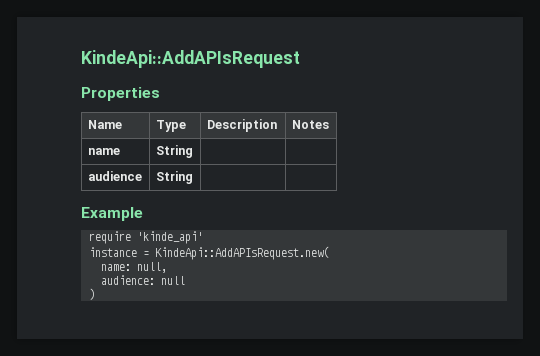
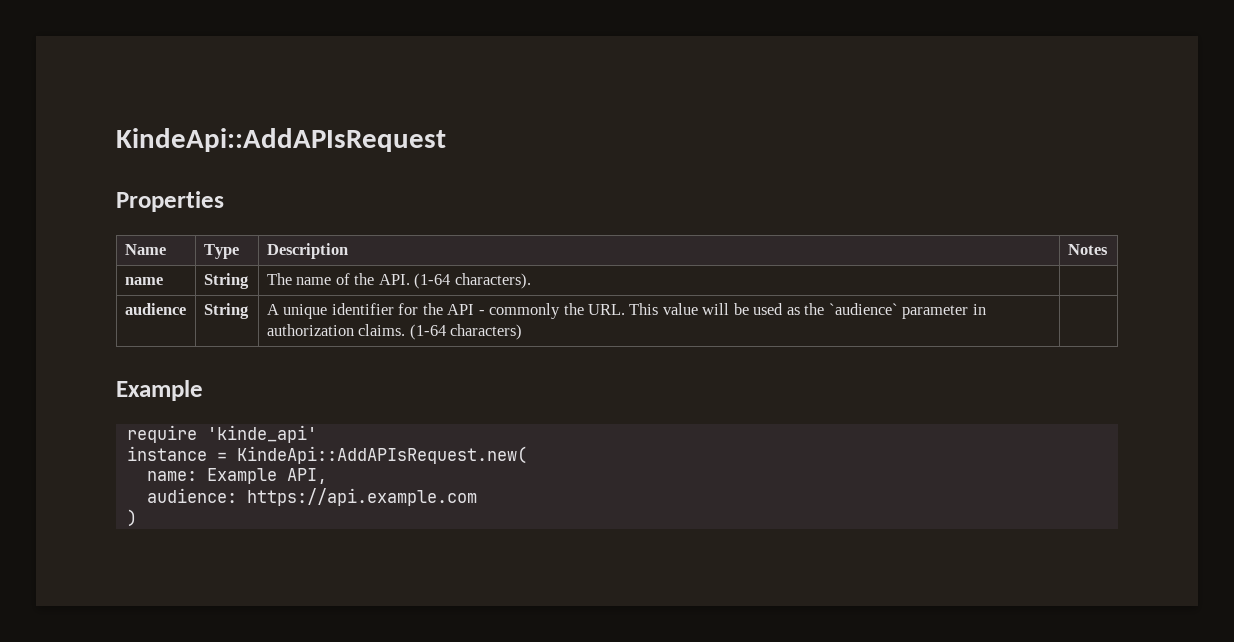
[87,171,142,181] [155,171,193,184] | // audience | String | -> [266,273,531,289] [124,303,186,315] [203,303,249,319] [266,303,986,319] [266,324,523,340] The name of the API. (1-64 characters). | // audience | String | A unique identifier for the API - commonly the URL. This value will be used as the `audience` parameter in authorization claims. (1-64 characters)
[136,262,167,273] null, -> [207,468,328,484] Example API,
[160,276,185,285] null -> [247,488,478,506] https://api.example.com

